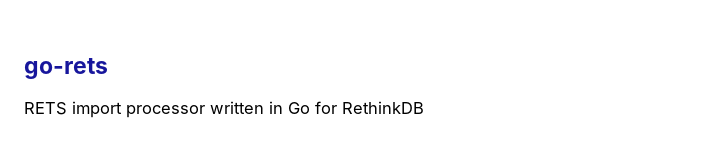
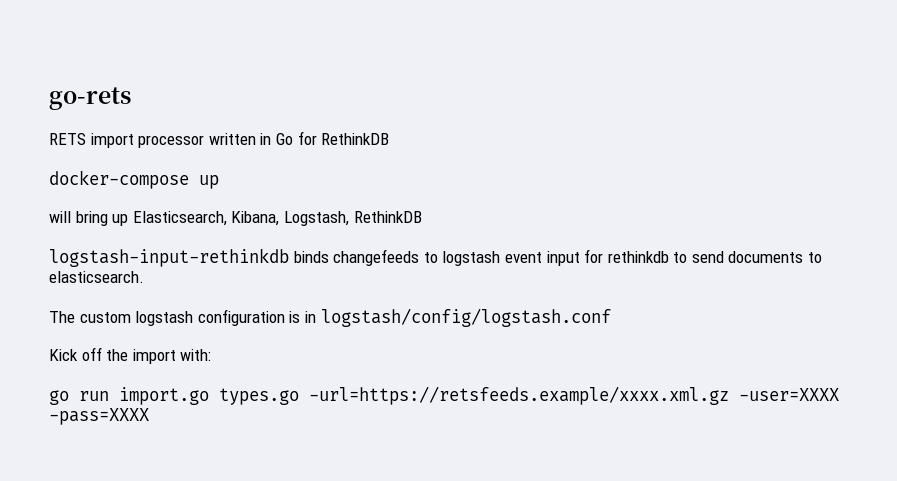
(424, 107) none -> [49,170,219,189] [49,211,422,226] [49,248,823,267] [49,271,144,283] [49,308,611,327] [49,347,212,364] [49,386,839,405] [49,408,149,425] // docker-compose up // will bring up Elasticsearch, Kibana, Logstash, RethinkDB // logstash-input-rethinkdb binds changefeeds to logstash event input for rethinkdb to send documents to elasticsearch. // The custom logstash configuration is in logstash/config/logstash.conf // Kick off the import with: // go run import.go types.go -url=https://retsfeeds.example/xxxx.xml.gz -user=XXXX -pass=XXXX

